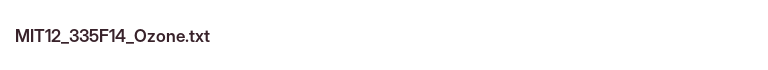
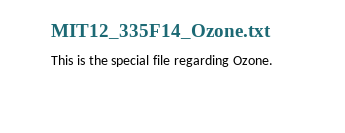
(210, 36) none -> [51,55,273,67] // This is the special file regarding Ozone.

